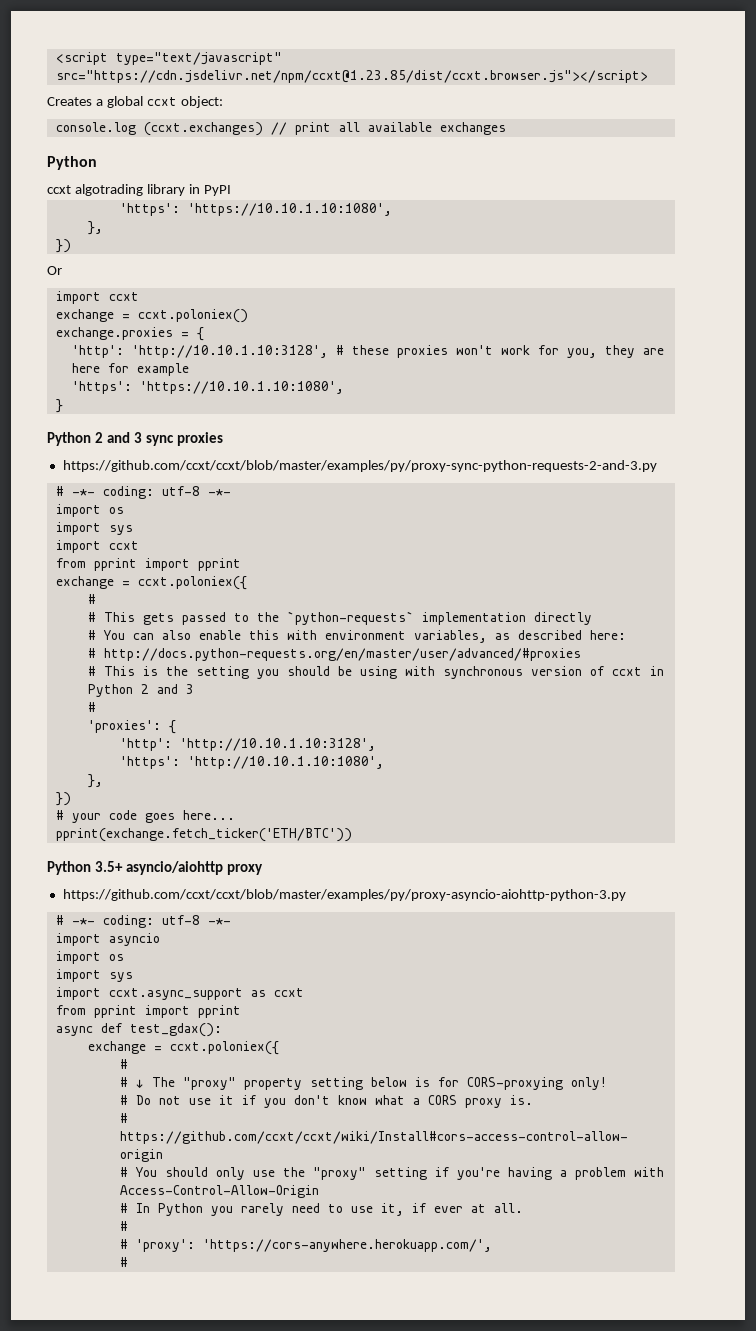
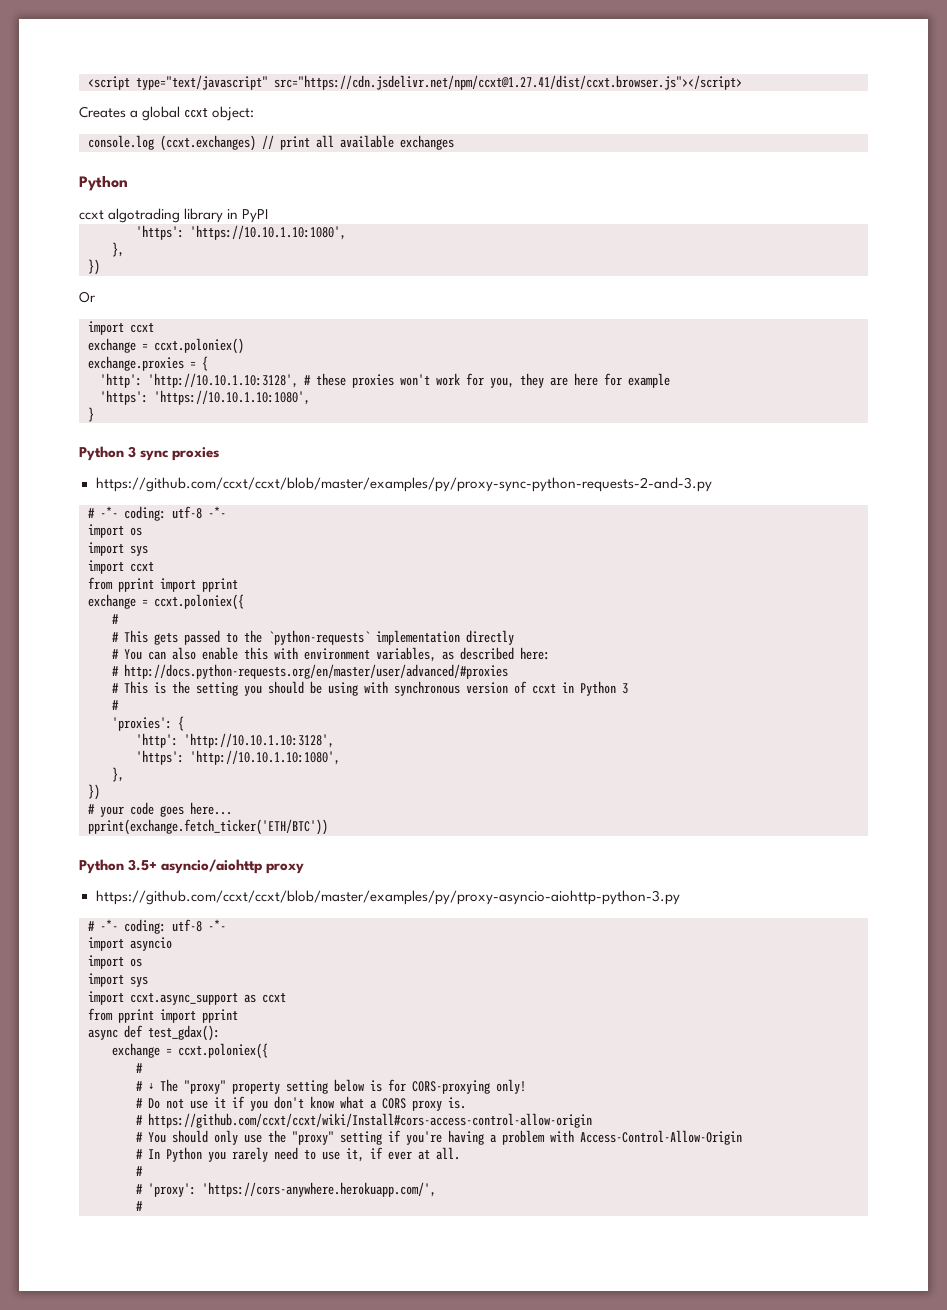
[55,70,648,83] src="https://cdn.jsdelivr.net/npm/ccxt@1.23.85/dist/ccxt.browser.js"></script> -> [274,75,742,90] src="https://cdn.jsdelivr.net/npm/ccxt@1.27.41/dist/ccxt.browser.js"></script>
[94,432,130,443] 2 and -> (124, 453) none
[140,684,178,694] 2 and -> (616, 688) none

